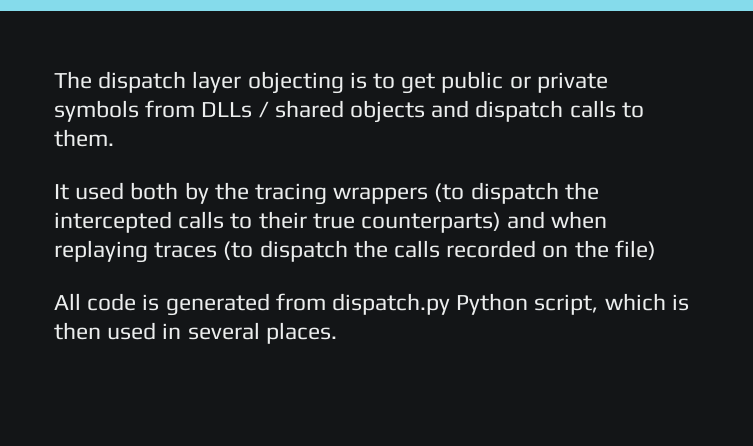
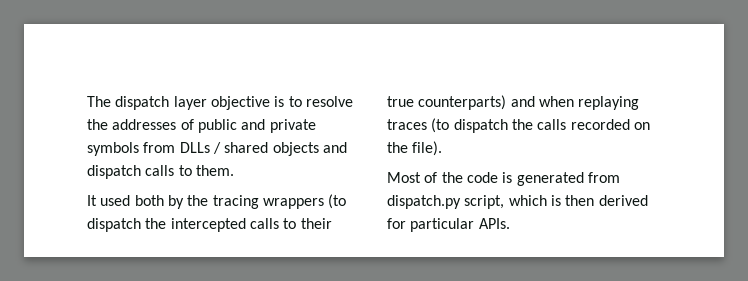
[247,71,344,94] objecting -> [210,96,270,110] objective
[401,71,531,94] get public or -> [305,96,353,107] [87,119,266,133] resolve the addresses of public and
[614,240,656,260] [54,293,81,310] file) // All -> [412,141,443,156] [387,172,463,183] file). // Most of the
[456,293,529,315] Python -> (461, 202) none
[107,322,337,344] used in several places. -> [598,195,648,206] [387,218,510,232] derived for particular APIs.

